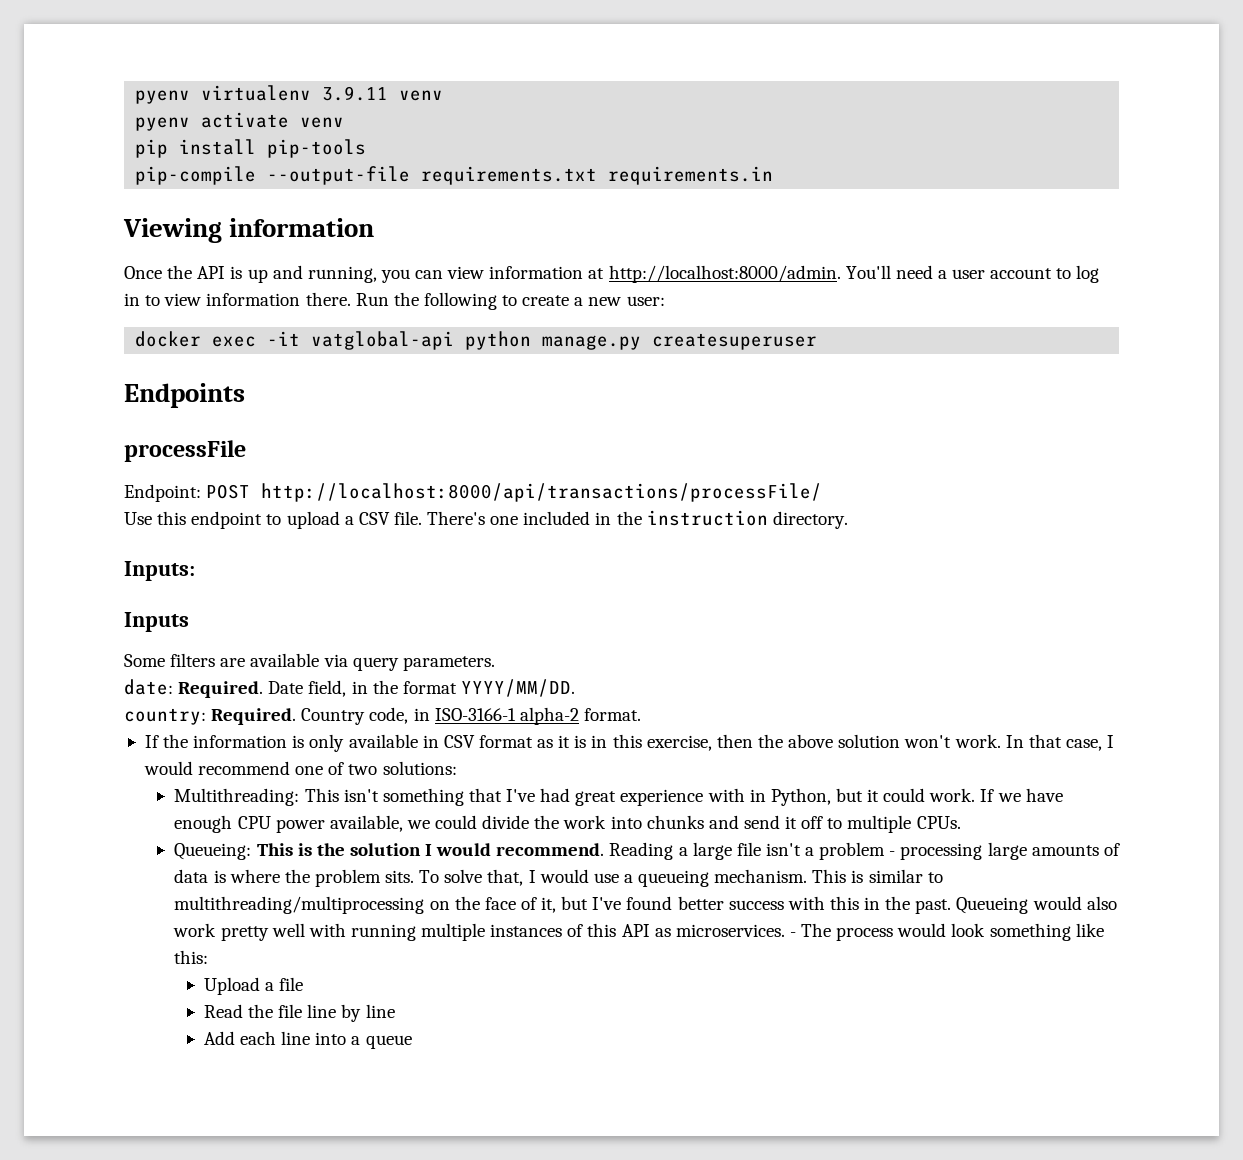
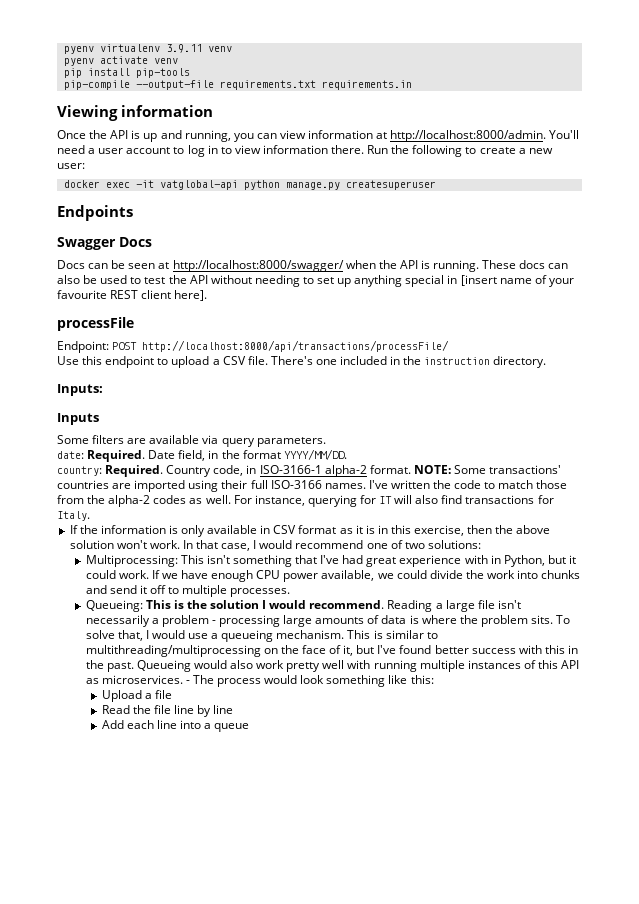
(245, 395) none -> [57,237,152,250] [57,260,569,272] [57,275,574,287] [57,290,208,301] // Swagger Docs // Docs can be seen at http://localhost:8000/swagger/ when the API is running. These docs can also be used to test the API without needing to set up anything special in [insert name of your favourite REST client here].
(641, 714) none -> [413,465,562,474] [57,480,568,492] [57,495,554,507] [57,511,90,521] NOTE: Some transactions' countries are imported using their full ISO-3166 names. I've written the code to match those from the alpha-2 codes as well. For instance, querying for IT will also find transactions for Italy.
[174,788,300,806] Multithreading: -> [85,555,178,567] Multiprocessing:
[916,816,961,829] CPUs. -> [230,588,291,597] processes.
(801, 849) none -> [85,615,150,627] necessarily

